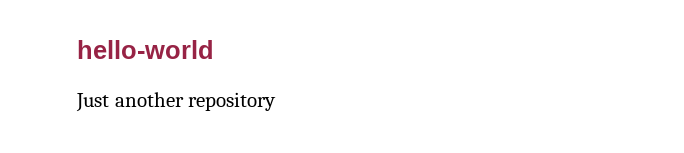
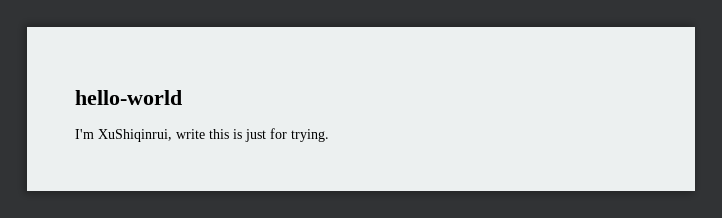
[76,92,277,112] Just another repository -> [75,128,329,142] I'm XuShiqinrui, write this is just for trying.

